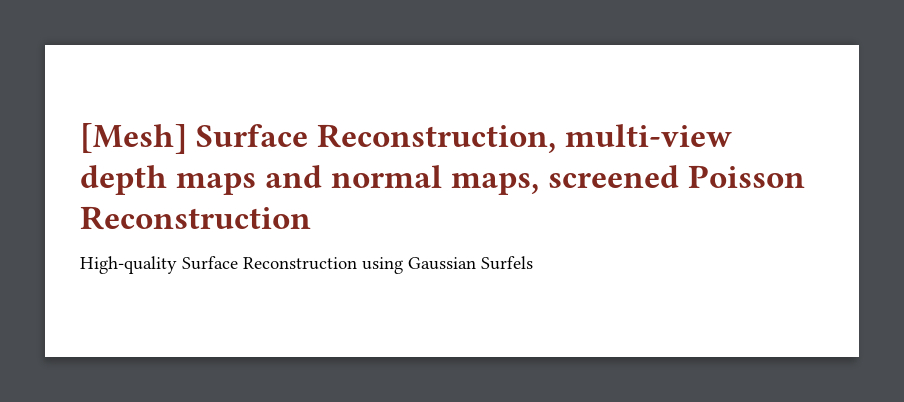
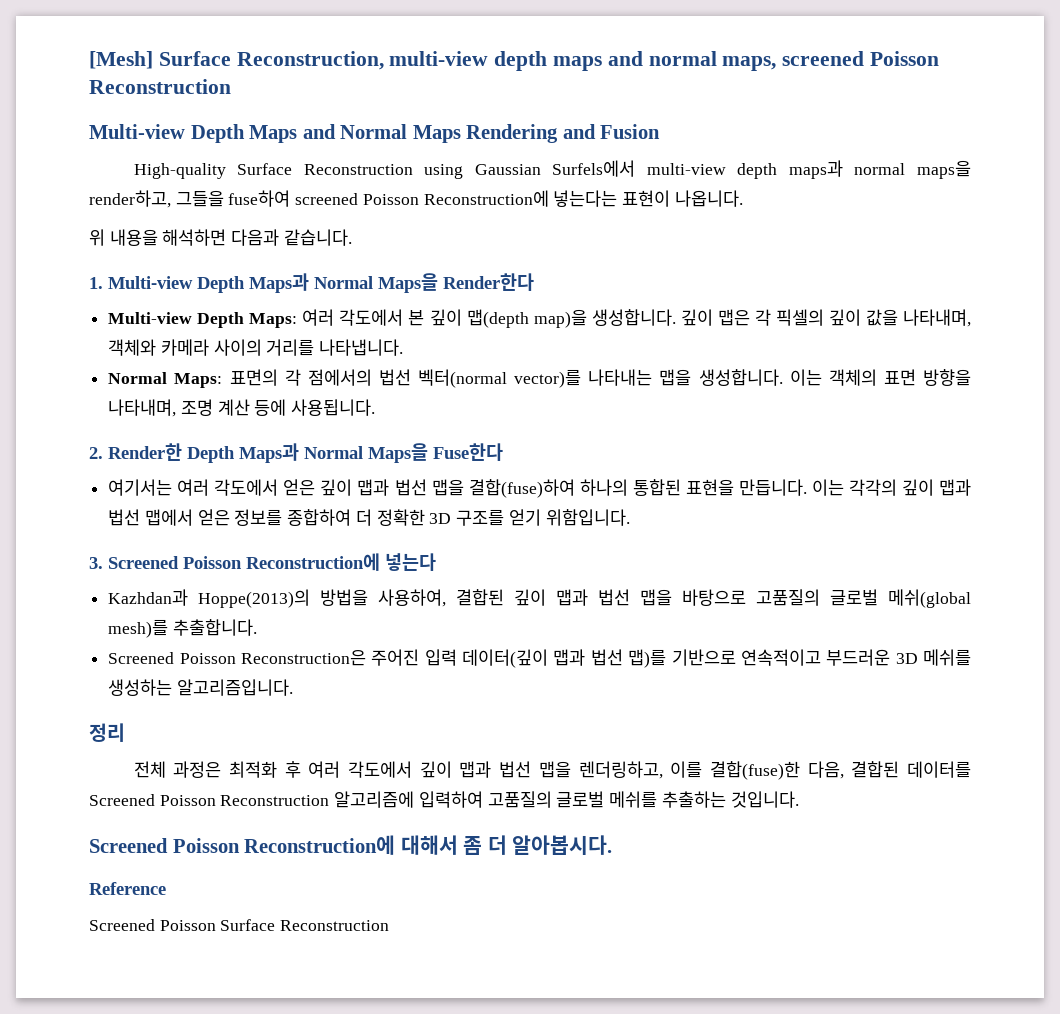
(311, 218) none -> [89,124,661,143] // Multi-view Depth Maps and Normal Maps Rendering and Fusion
[481,256,533,270] Surfels -> [552,160,971,179] [89,190,743,208] [89,229,352,246] [89,273,534,293] [108,309,971,328] [108,339,404,356] [108,369,971,388] [108,399,376,417] [89,443,503,463] [108,479,971,498] [108,509,630,526] [89,553,436,571] [108,589,971,608] [108,619,257,638] [108,649,972,668] [108,679,293,696] [89,723,125,742] [133,761,972,780] [89,791,799,808] [89,835,613,855] [89,882,166,895] [89,919,390,931] Surfels에서 multi-view depth maps과 normal maps을 render하고, 그들을 fuse하여 screened Poisson Reconstruction에 넣는다는 표현이 나옵니다. // 위 내용을 해석하면 다음과 같습니다. // 1. Multi-view Depth Maps과 Normal Maps을 Render한다 // Multi-view Depth Maps: 여러 각도에서 본 깊이 맵(depth map)을 생성합니다. 깊이 맵은 각 픽셀의 깊이 값을 나타내며, 객체와 카메라 사이의 거리를 나타냅니다. // Normal Maps: 표면의 각 점에서의 법선 벡터(normal vector)를 나타내는 맵을 생성합니다. 이는 객체의 표면 방향을 나타내며, 조명 계산 등에 사용됩니다. // 2. Render한 Depth Maps과 Normal Maps을 Fuse한다 // 여기서는 여러 각도에서 얻은 깊이 맵과 법선 맵을 결합(fuse)하여 하나의 통합된 표현을 만듭니다. 이는 각각의 깊이 맵과 법선 맵에서 얻은 정보를 종합하여 더 정확한 3D 구조를 얻기 위함입니다. // 3. Screened Poisson Reconstruction에 넣는다 // Kazhdan과 Hoppe(2013)의 방법을 사용하여, 결합된 깊이 맵과 법선 맵을 바탕으로 고품질의 글로벌 메쉬(global mesh)를 추출합니다. // Screened Poisson Reconstruction은 주어진 입력 데이터(깊이 맵과 법선 맵)를 기반으로 연속적이고 부드러운 3D 메쉬를 생성하는 알고리즘입니다. // 정리 // 전체 과정은 최적화 후 여러 각도에서 깊이 맵과 법선 맵을 렌더링하고, 이를 결합(fuse)한 다음, 결합된 데이터를 Screened Poisson Reconstruction 알고리즘에 입력하여 고품질의 글로벌 메쉬를 추출하는 것입니다. // Screened Poisson Reconstruction에 대해서 좀 더 알아봅시다. // Reference // Screened Poisson Surface Reconstruction

